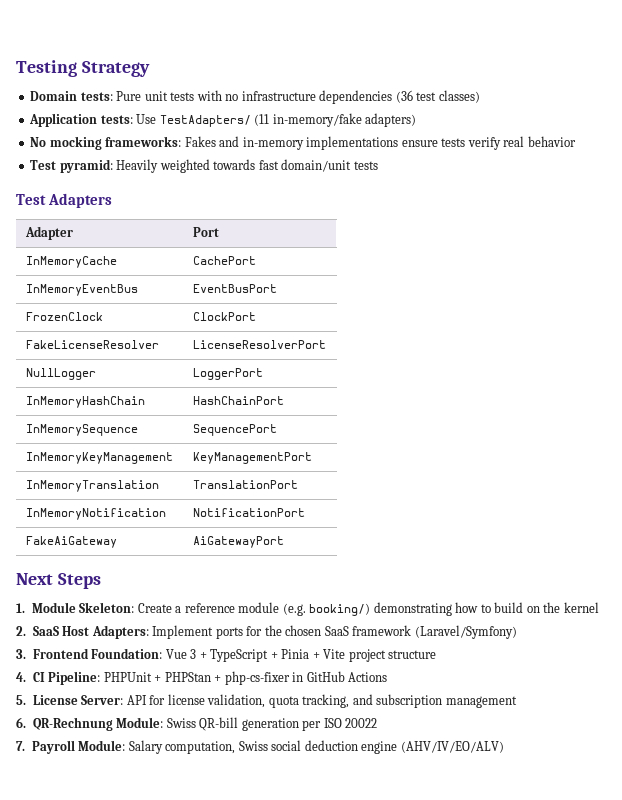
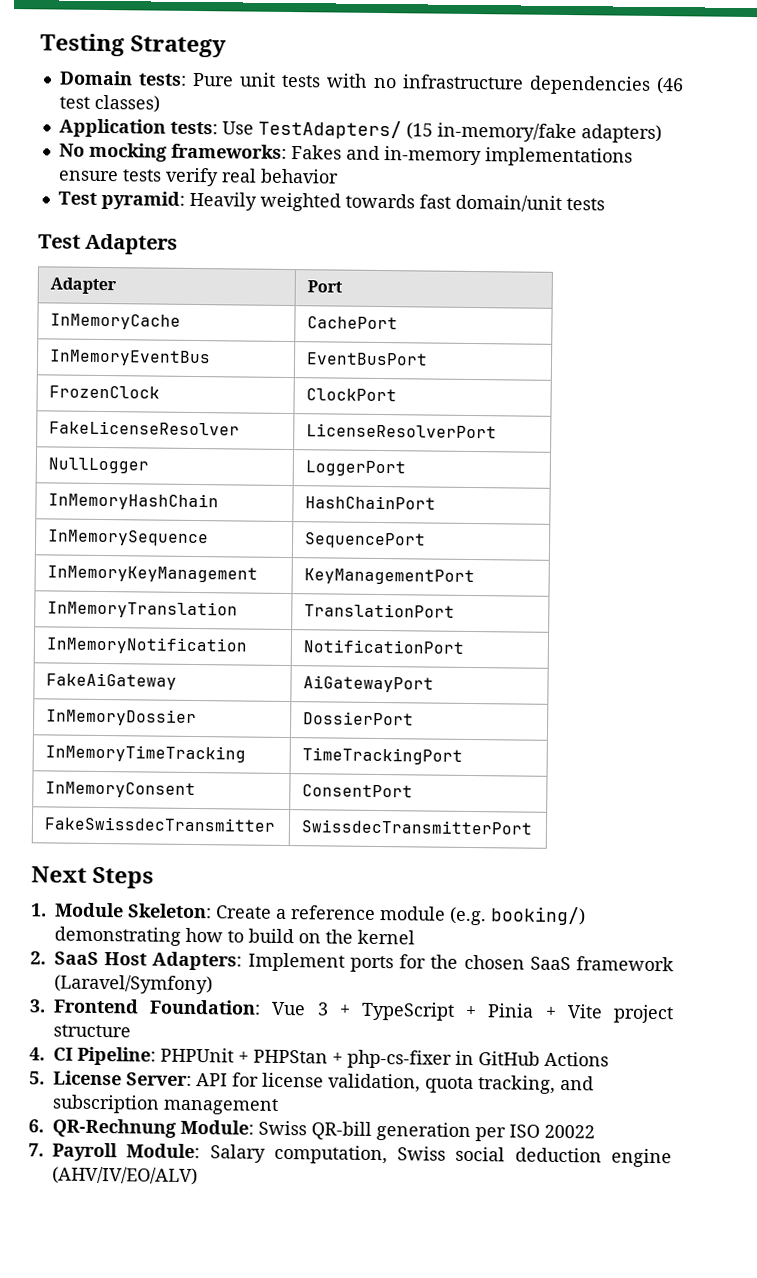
[395,90,413,103] (36 -> [655,76,684,95] (46
[254,114,270,126] (11 -> [405,122,433,140] (15
(284, 542) none -> [46,708,198,727] [303,711,415,726] [45,744,247,763] [302,747,464,765] [45,781,197,799] [302,784,414,798] [44,816,277,832] [301,819,534,835] // InMemoryDossier | DossierPort // InMemoryTimeTracking | TimeTrackingPort // InMemoryConsent | ConsentPort // FakeSwissdecTransmitter | SwissdecTransmitterPort

